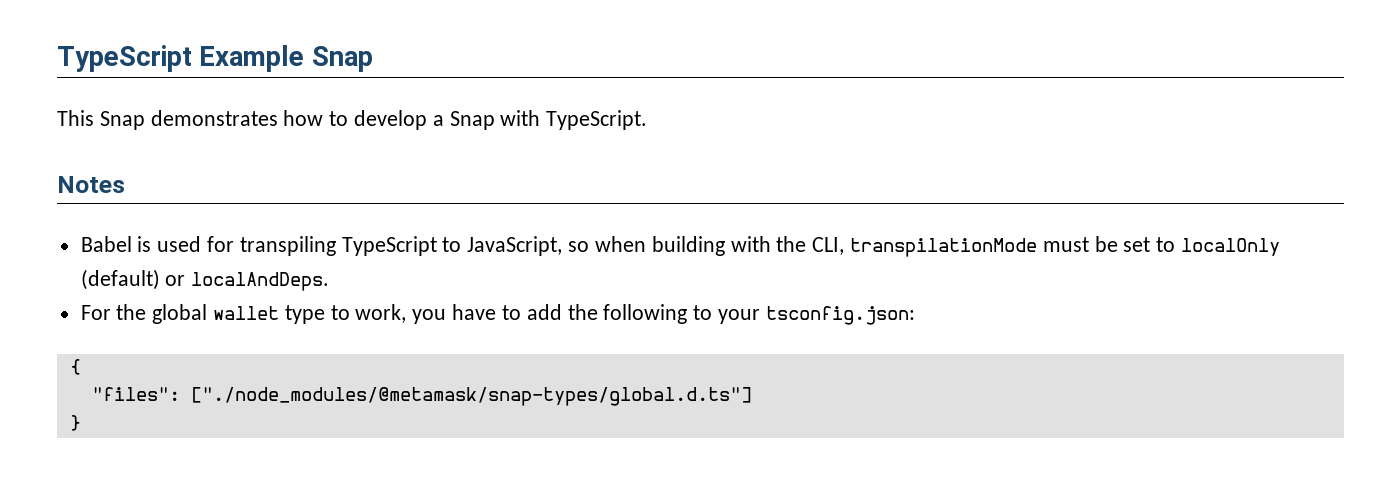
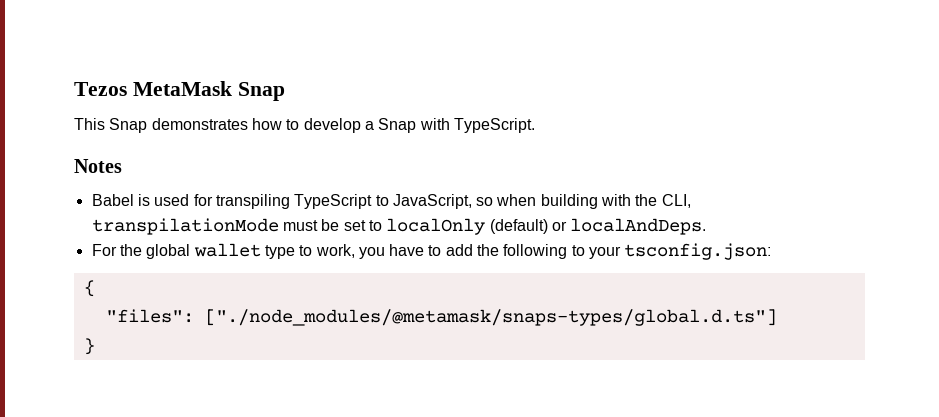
[57,45,305,72] TypeScript Example -> [74,81,232,96] Tezos MetaMask
[190,387,752,406] ["./node_modules/@metamask/snap-types/global.d.ts"] -> [204,309,777,326] ["./node_modules/@metamask/snaps-types/global.d.ts"]

